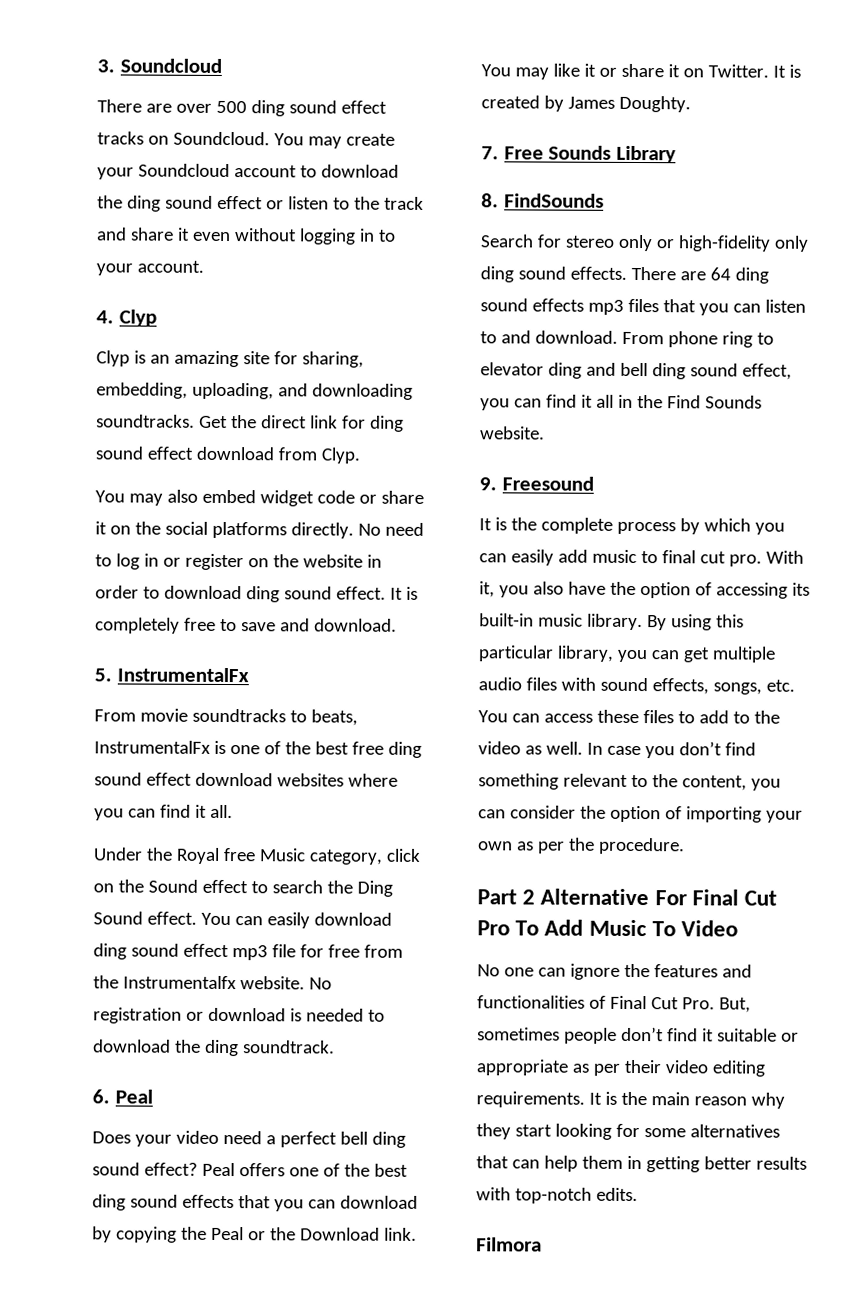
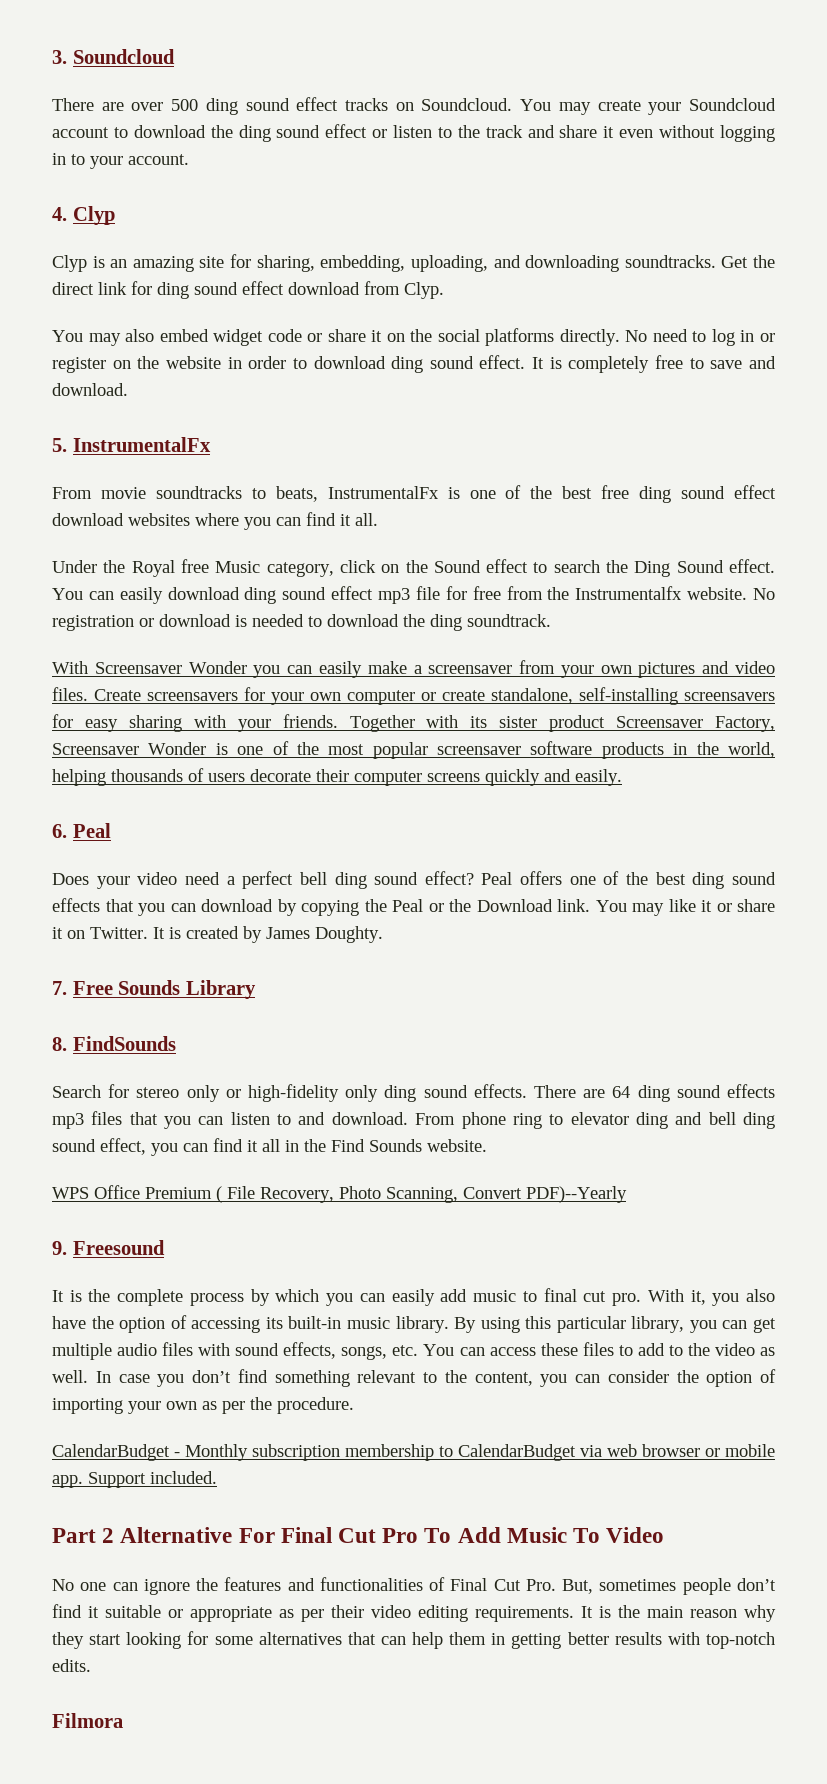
(335, 1047) none -> [52,660,776,678] [52,687,775,705] [52,714,775,732] [52,741,775,759] [52,768,622,786] // With Screensaver Wonder you can easily make a screensaver from your own pictures and video files. Create screensavers for your own computer or create standalone, self-installing screensavers for easy sharing with your friends. Together with its sister product Screensaver Factory, Screensaver Wonder is one of the most popular screensaver software products in the world, helping thousands of users decorate their computer screens quickly and easily.
(545, 433) none -> [52,1185,627,1203] // WPS Office Premium ( File Recovery, Photo Scanning, Convert PDF)--Yearly
(685, 846) none -> [52,1444,775,1461] [52,1471,217,1488] // CalendarBudget - Monthly subscription membership to CalendarBudget via web browser or mobile app. Support included.

